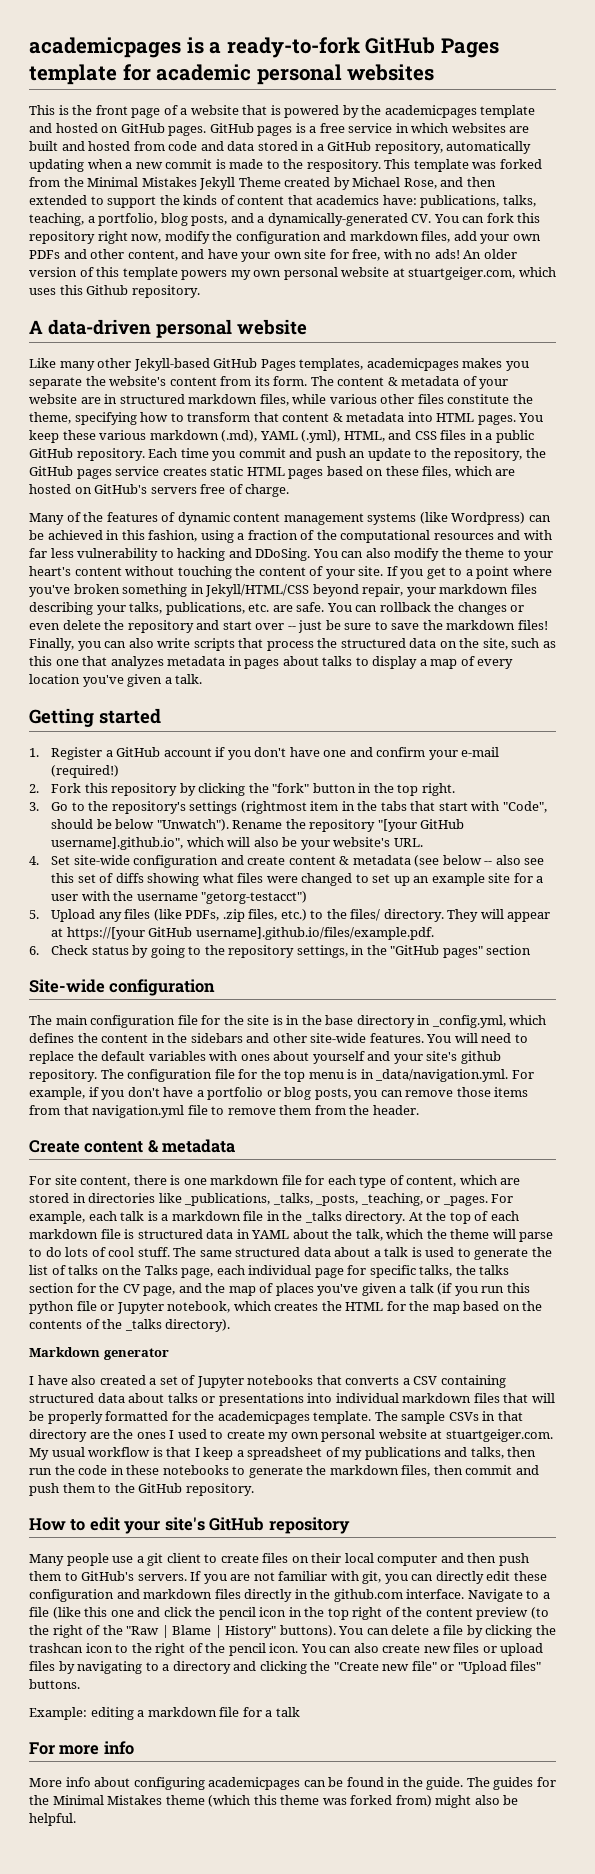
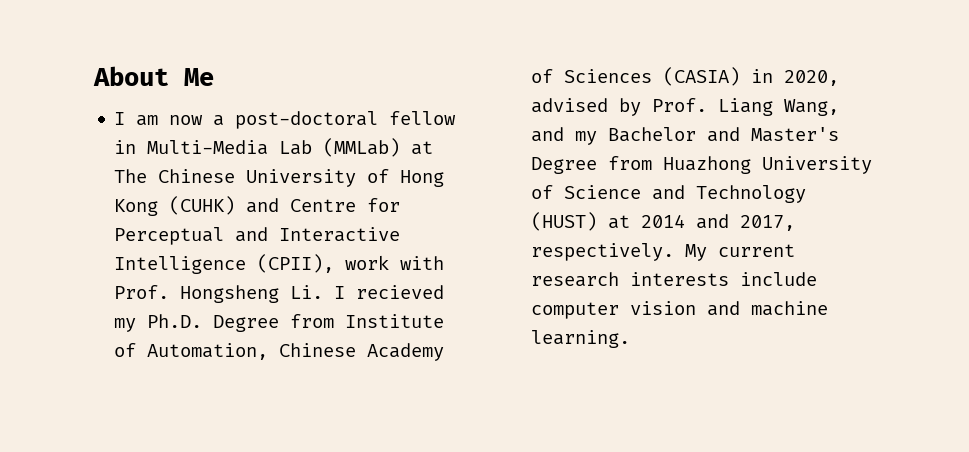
[29,37,499,58] [29,64,435,85] [29,105,536,118] [29,123,530,136] [29,141,532,154] [29,159,542,172] [29,177,496,190] [29,195,536,208] [29,213,541,226] [29,231,541,244] [29,249,517,262] [29,267,556,280] [29,285,200,298] [29,319,307,338] [29,358,529,371] [29,376,509,389] [29,394,533,406] [29,412,544,425] [29,430,534,443] [29,448,546,461] [29,466,516,479] [29,484,290,497] [29,512,551,525] [29,530,552,543] [29,548,554,561] [29,566,552,579] [29,584,537,597] [29,602,525,615] [29,620,548,633] [29,638,556,651] [29,656,514,669] [29,674,203,687] [29,708,161,727] [29,747,500,760] [51,765,120,778] [29,783,455,796] [29,801,547,814] [51,819,465,832] [51,837,423,850] [29,855,545,868] [51,873,544,886] [51,891,308,904] [29,909,551,922] [51,927,434,940] [29,945,532,958] [29,979,216,996] [29,1015,547,1028] [29,1033,528,1043] [29,1051,501,1064] [29,1069,534,1082] [29,1087,529,1100] [29,1105,419,1118] [29,1139,236,1153] [29,1175,521,1188] [29,1193,514,1206] [29,1211,519,1224] [29,1229,554,1242] [29,1247,552,1260] [29,1265,510,1278] [29,1283,530,1296] [29,1301,543,1314] [29,1319,231,1332] [29,1347,169,1360] [29,1375,506,1388] [29,1393,555,1406] [29,1411,523,1424] [29,1429,553,1442] [29,1447,537,1460] [29,1465,539,1478] [29,1483,254,1496] [29,1517,350,1534] [29,1553,529,1566] [29,1571,547,1584] [29,1589,550,1602] [29,1607,549,1620] [29,1625,556,1638] [29,1643,544,1656] [29,1661,542,1674] [29,1679,80,1689] [29,1707,300,1720] [29,1741,134,1755] [29,1777,556,1790] [29,1795,519,1808] [29,1813,76,1826] academicpages is a ready-to-fork GitHub Pages template for academic personal websites // This is the front page of a website that is powered by the academicpages template and hosted on GitHub pages. GitHub pages is a free service in which websites are built and hosted from code and data stored in a GitHub repository, automatically updating when a new commit is made to the respository. This template was forked from the Minimal Mistakes Jekyll Theme created by Michael Rose, and then extended to support the kinds of content that academics have: publications, talks, teaching, a portfolio, blog posts, and a dynamically-generated CV. You can fork this repository right now, modify the configuration and markdown files, add your own PDFs and other content, and have your own site for free, with no ads! An older version of this template powers my own personal website at stuartgeiger.com, which uses this Github repository. // A data-driven personal website // Like many other Jekyll-based GitHub Pages templates, academicpages makes you separate the website's content from its form. The content & metadata of your website are in structured markdown files, while various other files constitute the theme, specifying how to transform that content & metadata into HTML pages. You keep these various markdown (.md), YAML (.yml), HTML, and CSS files in a public GitHub repository. Each time you commit and push an update to the repository, the GitHub pages service creates static HTML pages based on these files, which are hosted on GitHub's servers free of charge. // Many of the features of dynamic content management systems (like Wordpress) can be achieved in this fashion, using a fraction of the computational resources and with far less vulnerability to hacking and DDoSing. You can also modify the theme to your heart's content without touching the content of your site. If you get to a point where you've broken something in Jekyll/HTML/CSS beyond repair, your markdown files describing your talks, publications, etc. are safe. You can rollback the changes or even delete the repository and start over -- just be sure to save the markdown files! Finally, you can also write scripts that process the structured data on the site, such as this one that analyzes metadata in pages about talks to display a map of every location you've given a talk. // Getting started // 1. Register a GitHub account if you don't have one and confirm your e-mail (required!) // 2. Fork this repository by clicking the "fork" button in the top right. // 3. Go to the repository's settings (rightmost item in the tabs that start with "Code", should be below "Unwatch"). Rename the repository "[your GitHub username].github.io", which will also be your website's URL. // 4. Set site-wide configuration and create content & metadata (see below -- also see this set of diffs showing what files were changed to set up an example site for a user with the username "getorg-testacct") // 5. Upload any files (like PDFs, .zip files, etc.) to the files/ directory. They will appear at https://[your GitHub username].github.io/files/example.pdf. // 6. Check status by going to the repository settings, in the "GitHub pages" section // Site-wide configuration // The main configuration file for the site is in the base directory in _config.yml, which defines the content in the sidebars and other site-wide features. You will need to replace the default variables with ones about yourself and your site's github repository. The configuration file for the top menu is in _data/navigation.yml. For example, if you don't have a portfolio or blog posts, you can remove those items from that navigation.yml file to remove them from the header. // Create content & metadata // For site content, there is one markdown file for each type of content, which are stored in directories like _publications, _talks, _posts, _teaching, or _pages. For example, each talk is a markdown file in the _talks directory. At the top of each markdown file is structured data in YAML about the talk, which the theme will parse to do lots of cool stuff. The same structured data about a talk is used to generate the list of talks on the Talks page, each individual page for specific talks, the talks section for the CV page, and the map of places you've given a talk (if you run this python file or Jupyter notebook, which creates the HTML for the map based on the contents of the _talks directory). // Markdown generator // I have also created a set of Jupyter notebooks that converts a CSV containing structured data about talks or presentations into individual markdown files that will be properly formatted for the academicpages template. The sample CSVs in that directory are the ones I used to create my own personal website at stuartgeiger.com. My usual workflow is that I keep a spreadsheet of my publications and talks, then run the code in these notebooks to generate the markdown files, then commit and push them to the GitHub repository. // How to edit your site's GitHub repository // Many people use a git client to create files on their local computer and then push them to GitHub's servers. If you are not familiar with git, you can directly edit these configuration and markdown files directly in the github.com interface. Navigate to a file (like this one and click the pencil icon in the top right of the content preview (to the right of the "Raw | Blame | History" buttons). You can delete a file by clicking the trashcan icon to the right of the pencil icon. You can also create new files or upload files by navigating to a directory and clicking the "Create new file" or "Upload files" buttons. // Example: editing a markdown file for a talk // For more info // More info about configuring academicpages can be found in the guide. The guides for the Minimal Mistakes theme (which this theme was forked from) might also be helpful. -> [93,66,214,86] [114,111,457,129] [114,138,434,157] [114,169,445,187] [114,196,401,216] [114,227,401,245] [114,254,445,274] [114,285,445,303] [114,314,445,332] [114,343,445,361] [531,67,840,86] [531,98,840,116] [531,127,840,145] [531,156,873,174] [531,185,807,203] [531,212,796,231] [531,243,796,261] [531,272,818,287] [531,301,829,319] [531,330,631,348] About Me // I am now a post-doctoral fellow in Multi-Media Lab (MMLab) at The Chinese University of Hong Kong (CUHK) and Centre for Perceptual and Interactive Intelligence (CPII), work with Prof. Hongsheng Li. I recieved my Ph.D. Degree from Institute of Automation, Chinese Academy of Sciences (CASIA) in 2020, advised by Prof. Liang Wang, and my Bachelor and Master's Degree from Huazhong University of Science and Technology (HUST) at 2014 and 2017, respectively. My current research interests include computer vision and machine learning.

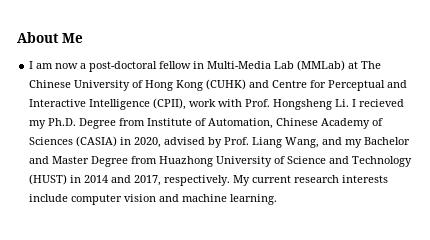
[751,127,840,142] Master's -> [52,156,90,164] Master
[608,215,631,229] at -> [70,175,82,183] in

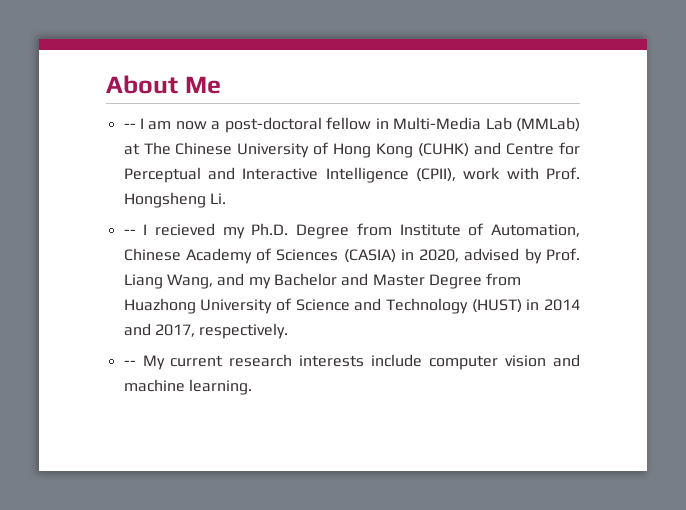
(83, 38) none -> [123,123,136,129] --
(350, 103) none -> [123,229,136,235] // --
(231, 180) none -> [123,360,136,366] // --

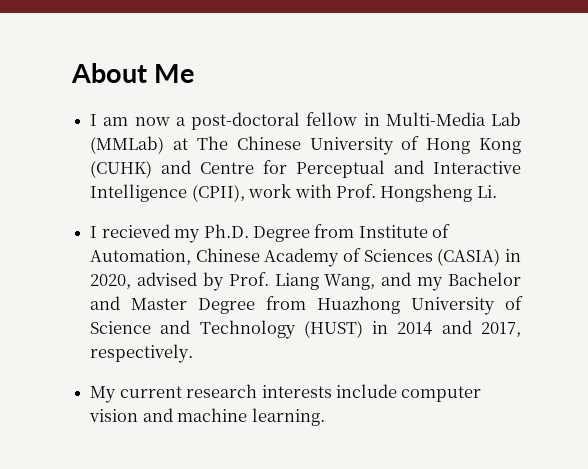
[123,123,136,129] -- -> (195, 73) none
[123,229,136,235] -- -> (497, 191) none
[123,360,136,366] -- -> (194, 353) none

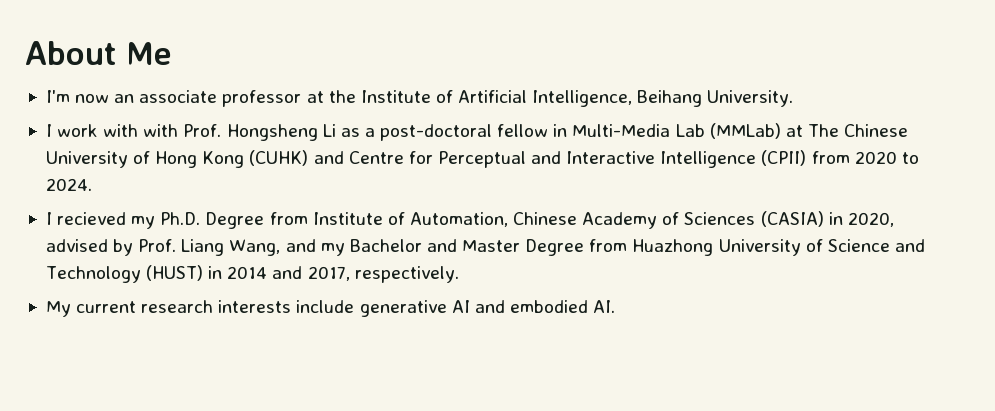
[90,114,170,126] I am now -> [45,90,794,107] [45,124,360,141] I'm now an associate professor at the Institute of Artificial Intelligence, Beihang University. // I work with with Prof. Hongsheng Li as
[191,184,497,202] (CPII), work with Prof. Hongsheng Li. -> [761,150,919,166] [45,178,92,191] (CPII) from 2020 to 2024.
[401,386,482,402] [89,408,325,426] computer vision and machine learning. -> [359,300,616,317] generative AI and embodied AI.

